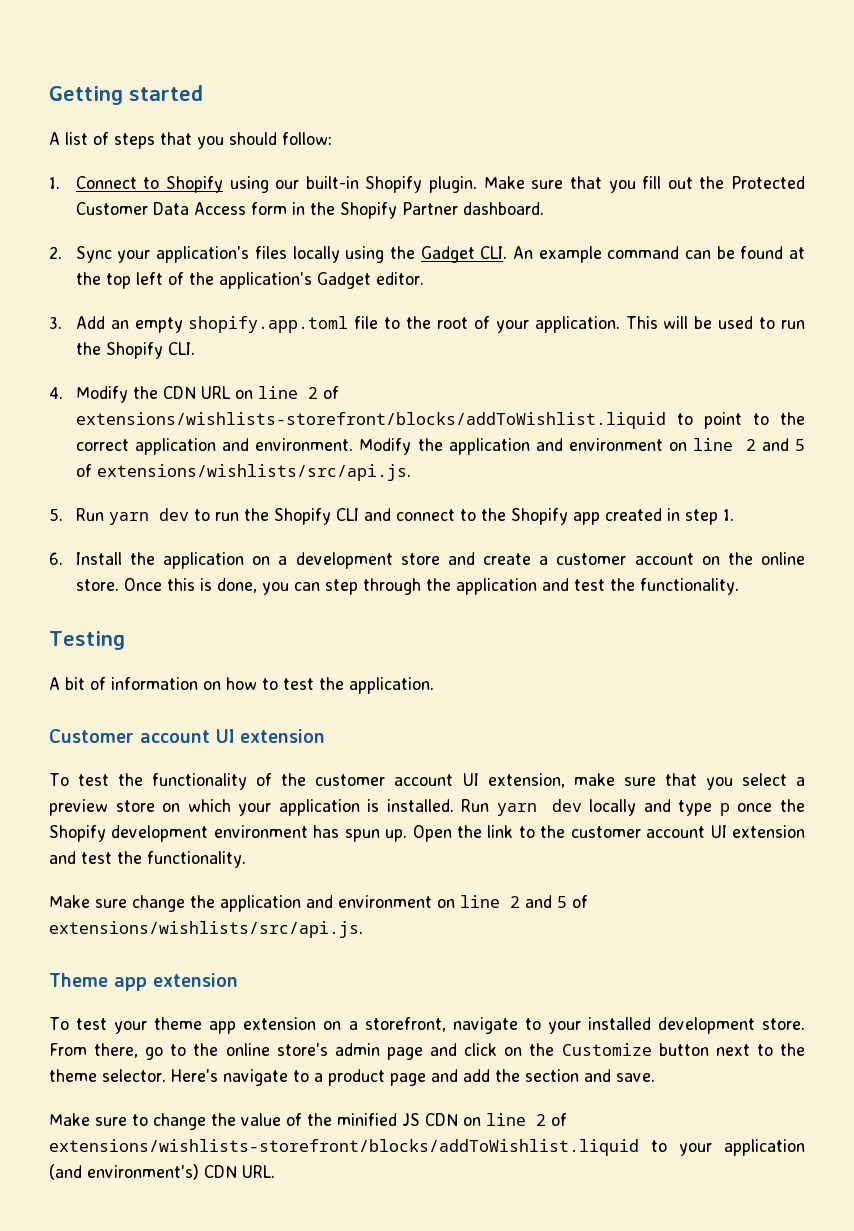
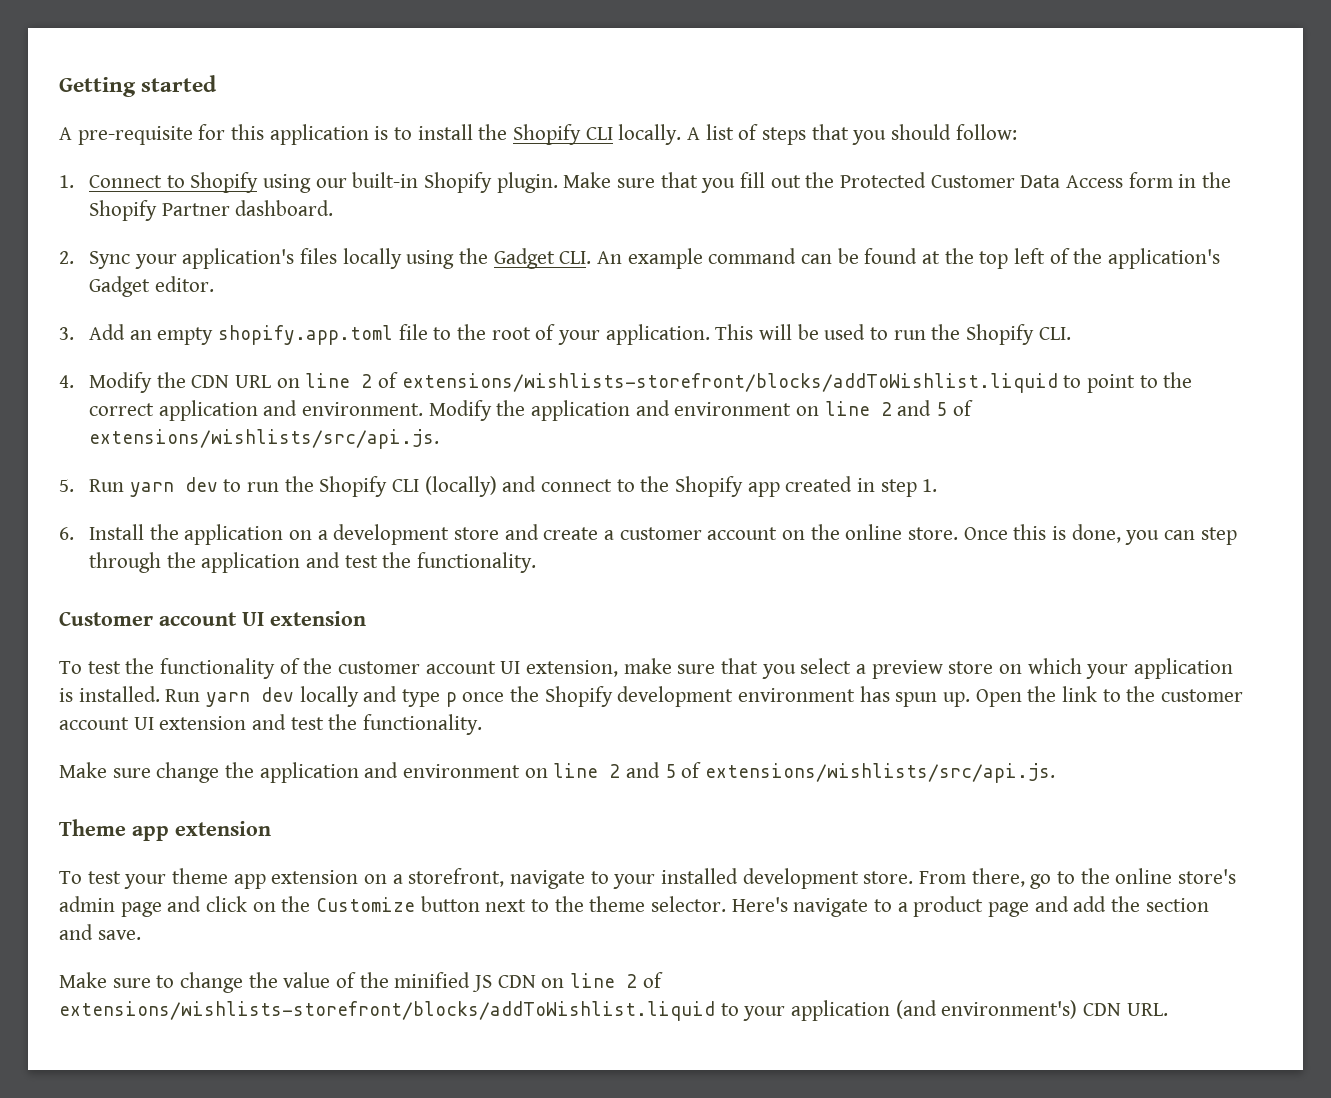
(60, 138) none -> [77,124,701,145] pre-requisite for this application is to install the Shopify CLI locally. A
(359, 514) none -> [424,476,497,497] (locally)
[49,631,125,650] [49,677,434,694] // Testing // A bit of information on how to test the application. -> (537, 562) none

